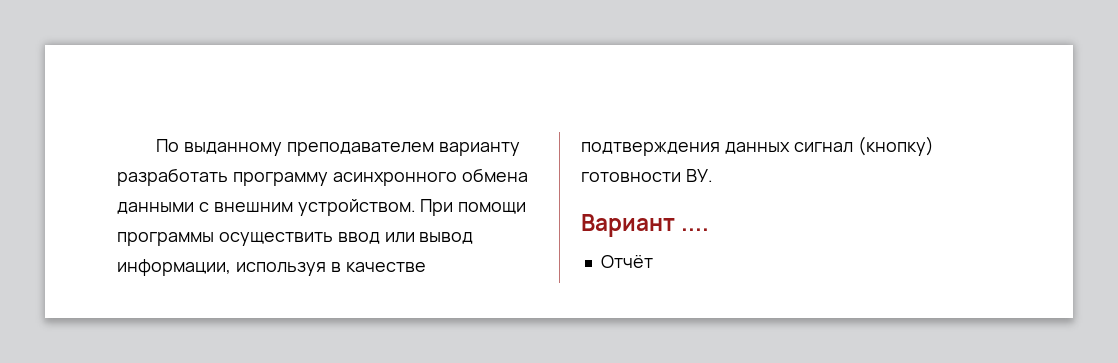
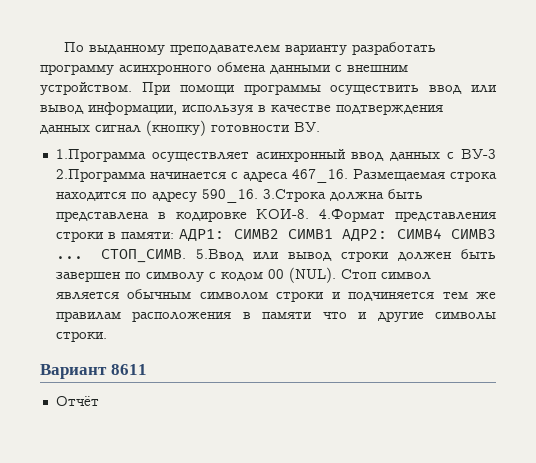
(713, 175) none -> [55,149,497,162] [55,169,497,183] [55,189,423,203] [55,209,496,222] [55,228,497,242] [55,249,496,263] [55,267,431,283] [55,289,497,302] [55,311,497,322] [55,331,107,342] // 1.Программа осуществляет асинхронный ввод данных с ВУ-3 2.Программа начинается с адреса 467_16. Размещаемая строка находится по адресу 590_16. 3.Строка должна быть представлена в кодировке КОИ-8. 4.Формат представления строки в памяти: АДР1: СИМВ2 СИМВ1 АДР2: СИМВ4 СИМВ3 ... СТОП_СИМВ. 5.Ввод или вывод строки должен быть завершен по символу c кодом 00 (NUL). Стоп символ является обычным символом строки и подчиняется тем же правилам расположения в памяти что и другие символы строки.
[681,228,710,231] .... -> [110,364,147,375] 8611

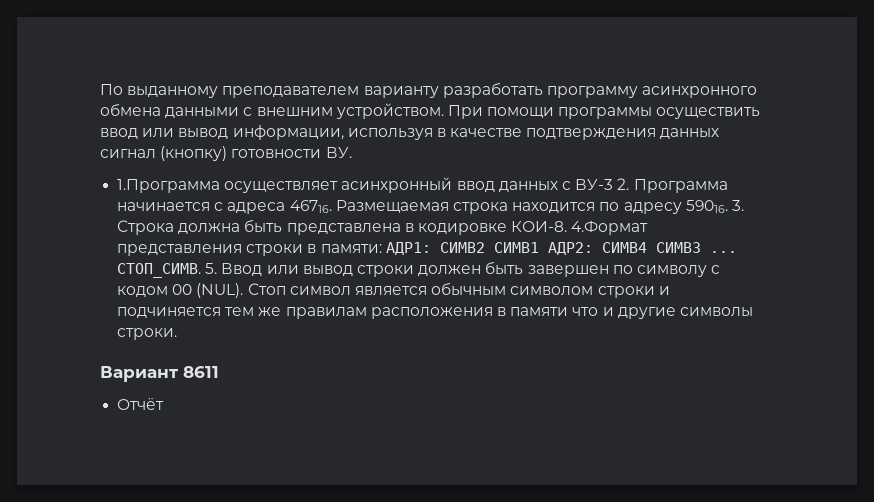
[55,169,146,182] 2.Программа -> [617,178,728,193] 2. Программа
[291,169,348,183] 467_16. -> [289,200,332,213] 46716.
[201,189,326,203] 590_16. 3.Строка -> [685,200,744,213] [117,220,175,235] 59016. 3. Строка
[195,249,244,261] 5.Ввод -> [205,263,263,276] 5. Ввод

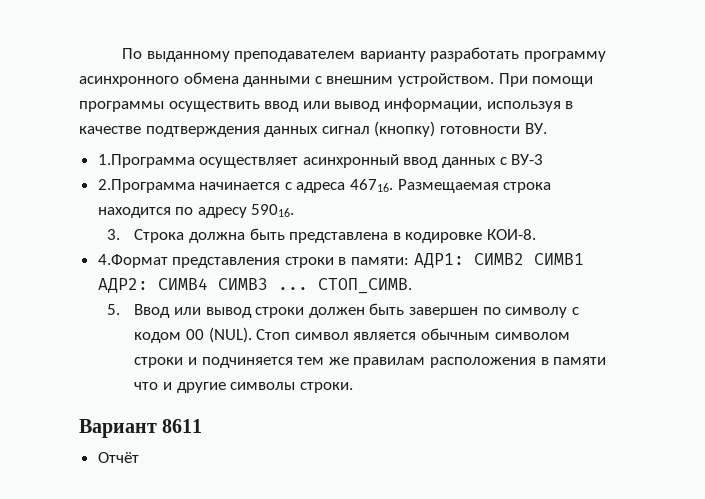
[617,178,728,193] 2. Программа -> [97,179,195,193] // 2.Программа
(728, 206) none -> (295, 210) //
(568, 226) none -> (536, 234) //
(202, 270) none -> (412, 286) //

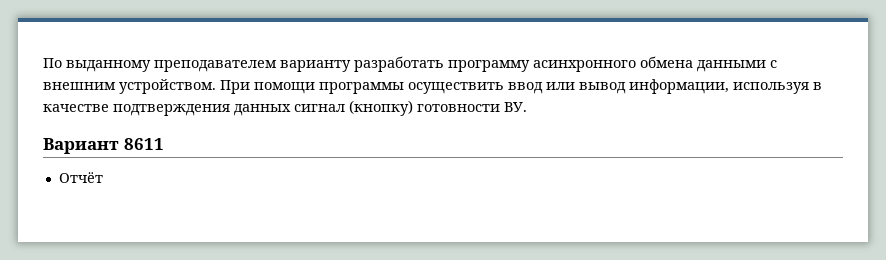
[97,154,544,168] [97,179,552,193] [97,204,295,218] [106,228,536,243] [97,253,584,268] [97,278,412,294] [106,303,579,318] [134,327,570,343] [134,357,607,368] [134,382,353,393] // 1.Программа осуществляет асинхронный ввод данных с ВУ-3 // 2.Программа начинается с адреса 46716. Размещаемая строка находится по адресу 59016. // 3. Строка должна быть представлена в кодировке КОИ-8. // 4.Формат представления строки в памяти: АДР1: СИМВ2 СИМВ1 АДР2: СИМВ4 СИМВ3 ... СТОП_СИМВ. // 5. Ввод или вывод строки должен быть завершен по символу c кодом 00 (NUL). Стоп символ является обычным символом строки и подчиняется тем же правилам расположения в памяти что и другие символы строки. -> (527, 107) none

